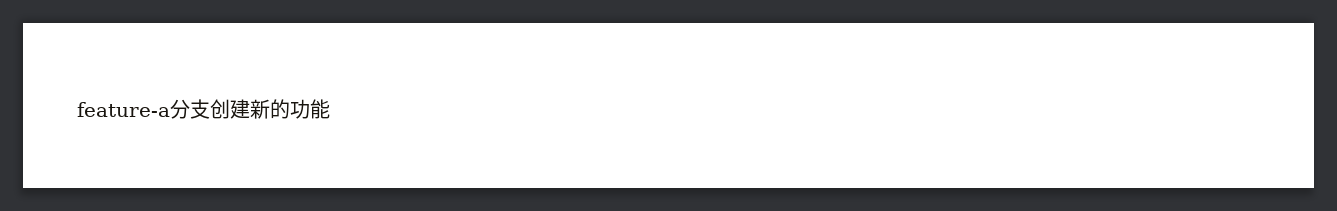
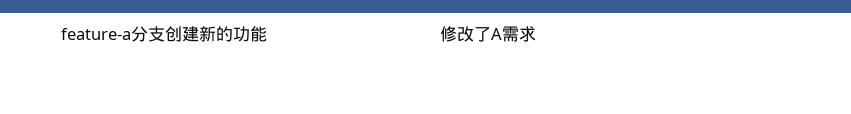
(330, 109) none -> [440,26,536,42] // 修改了A需求

